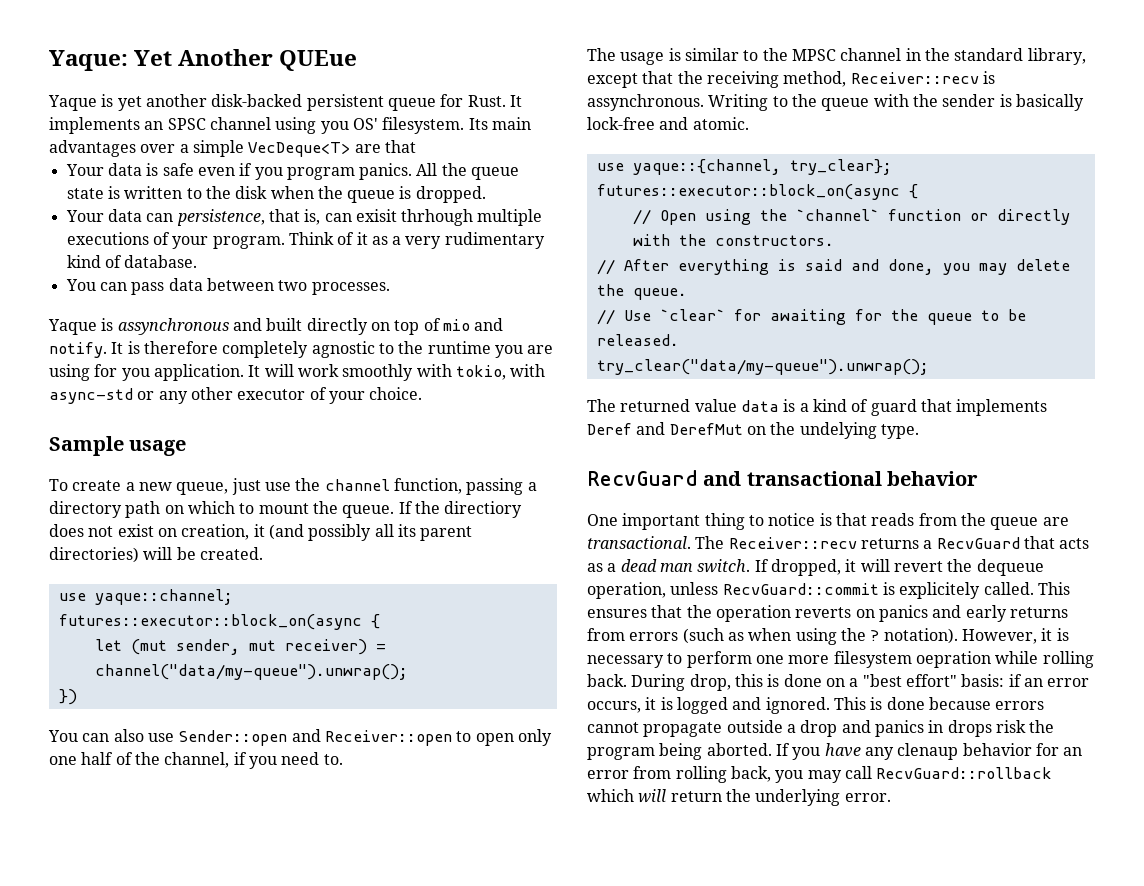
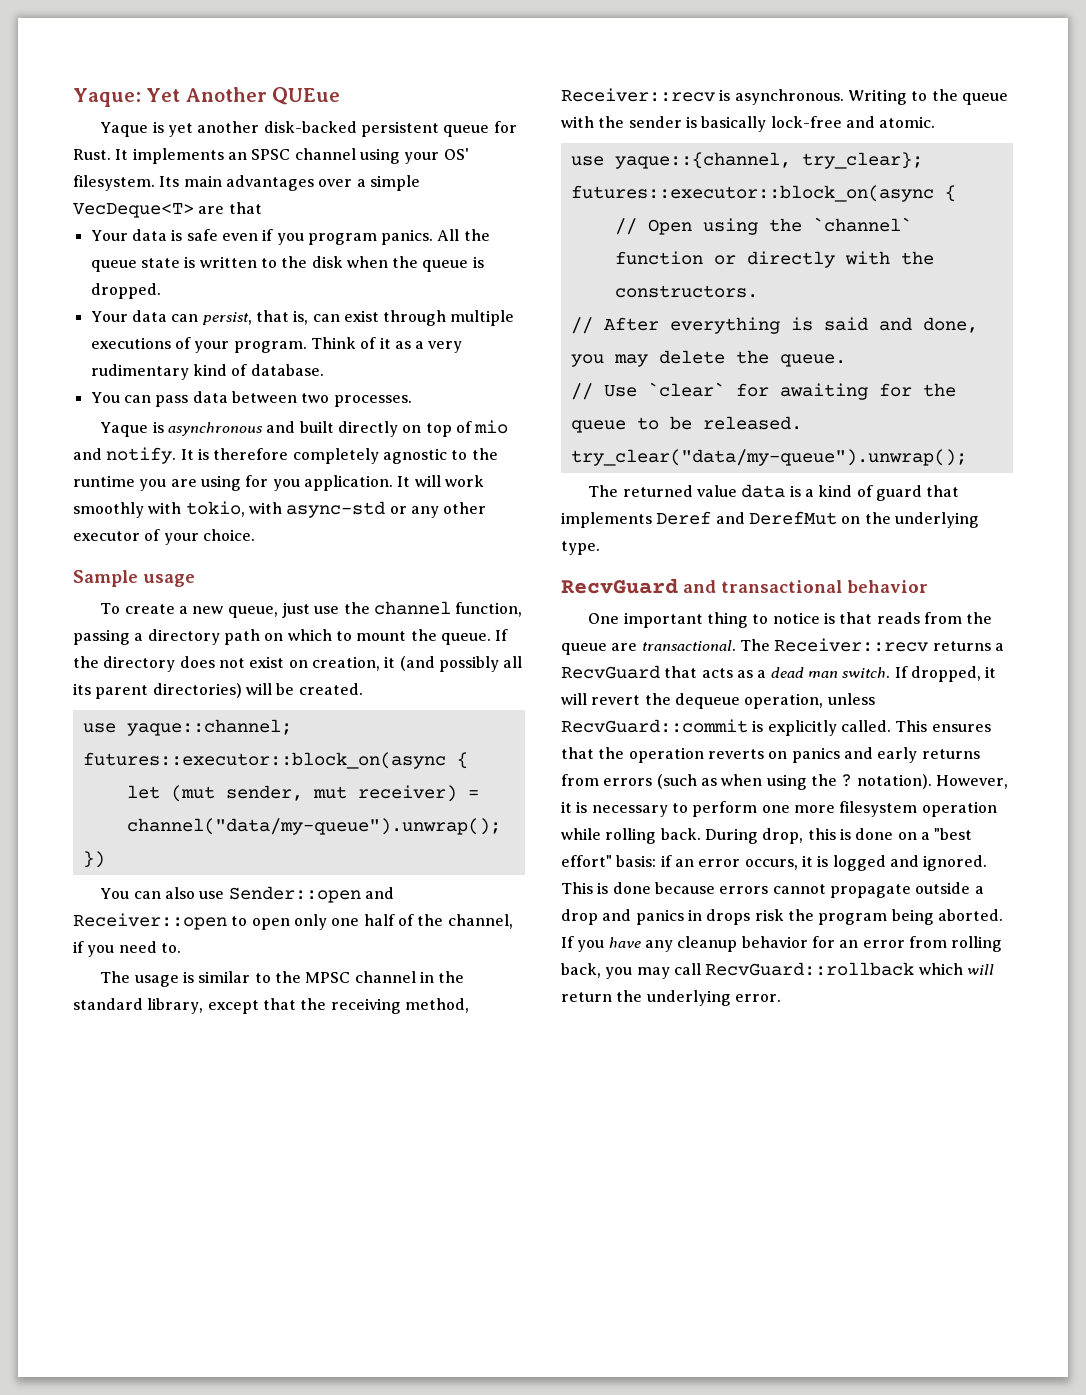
[320,121,349,134] you -> [404,152,440,164] your
[176,209,265,226] persistence, -> [201,312,252,325] persist,
[355,209,474,226] exisit thrhough -> [343,310,447,326] exist through
[117,318,229,335] assynchronous -> [168,422,264,436] asynchronous
[444,501,523,518] directiory -> [103,656,176,672] directory
[587,94,704,111] assynchronous. -> [734,89,844,105] asynchronous.
[799,422,877,439] undelying -> [894,512,979,528] underlying
[899,582,981,599] explicitely -> [767,720,837,736] explicitly
[915,651,991,668] oepration -> [921,801,997,817] operation
[897,743,959,760] clenaup -> [677,936,738,952] cleanup

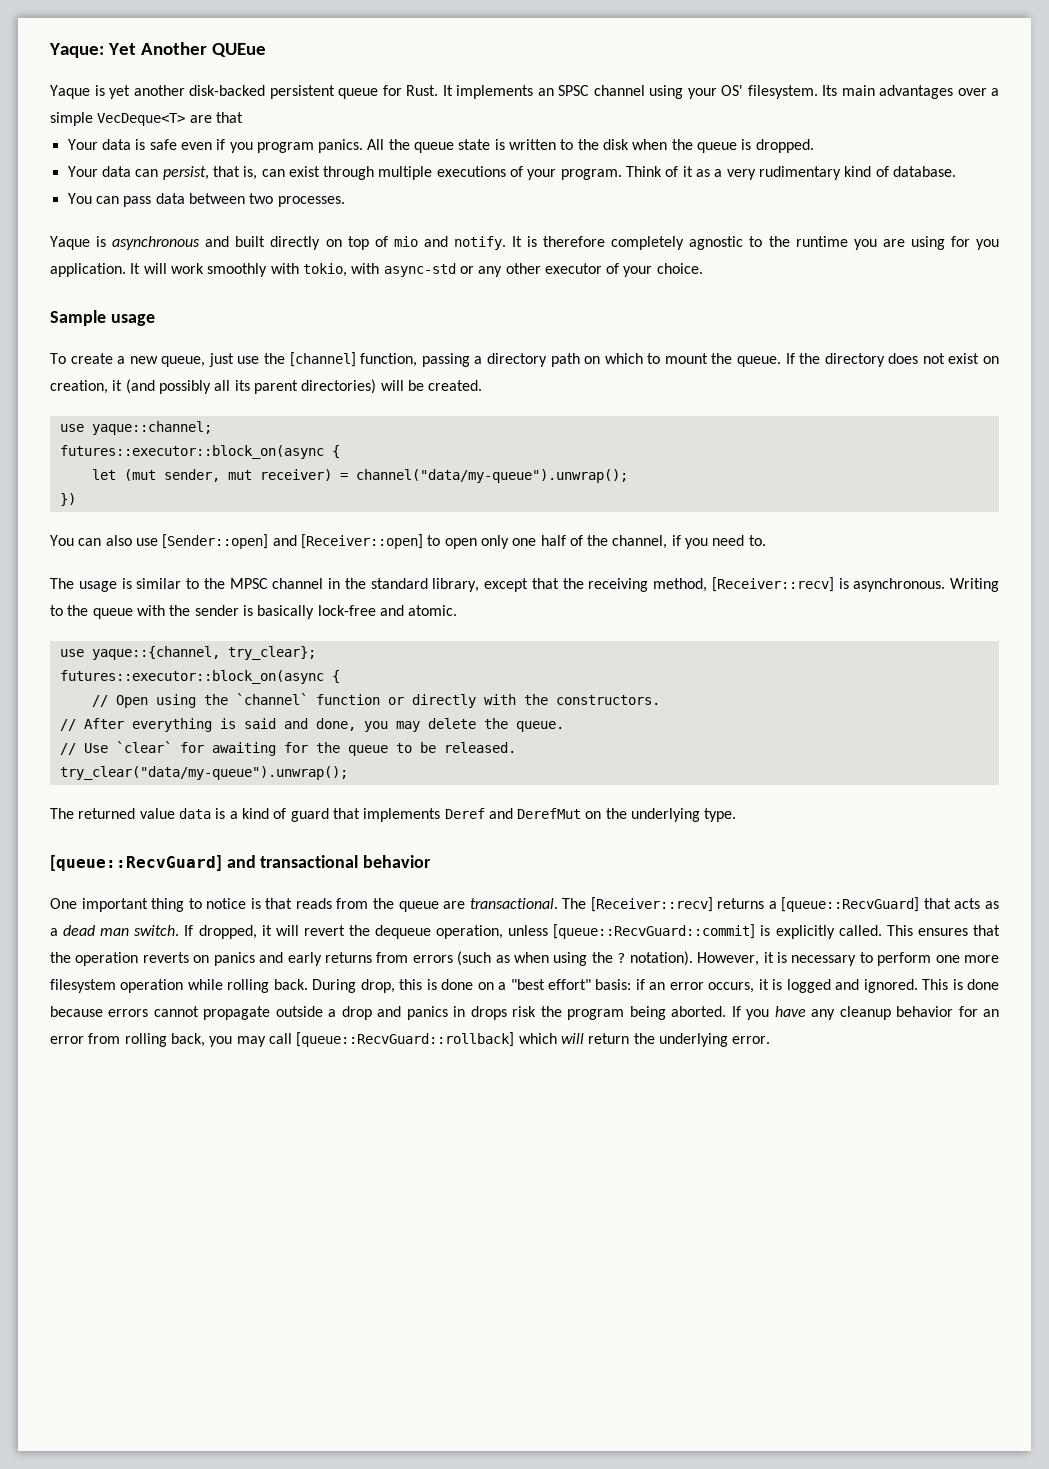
[373,601,451,615] channel -> [289,352,356,367] [channel]
[228,886,394,903] [73,913,227,930] Sender::open and Receiver::open -> [162,534,423,549] [Sender::open] and [Receiver::open]
[561,88,715,102] Receiver::recv -> [711,577,834,592] [Receiver::recv]
[561,578,678,594] RecvGuard -> [50,855,222,871] [queue::RecvGuard]
[774,638,929,652] Receiver::recv -> [590,897,713,912] [Receiver::recv]
[561,665,660,679] RecvGuard -> [781,897,920,912] [queue::RecvGuard]
[561,719,748,733] RecvGuard::commit -> [553,924,756,939] [queue::RecvGuard::commit]
[705,962,915,976] RecvGuard::rollback -> [296,1032,515,1047] [queue::RecvGuard::rollback]

